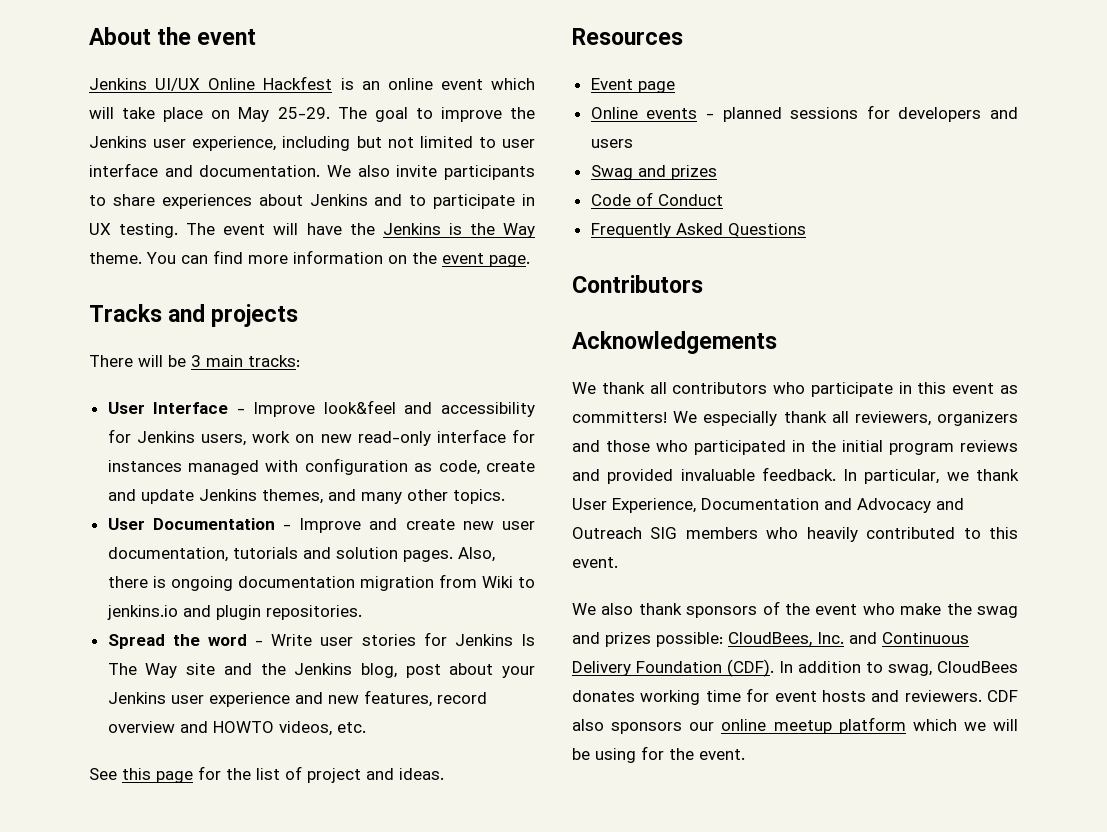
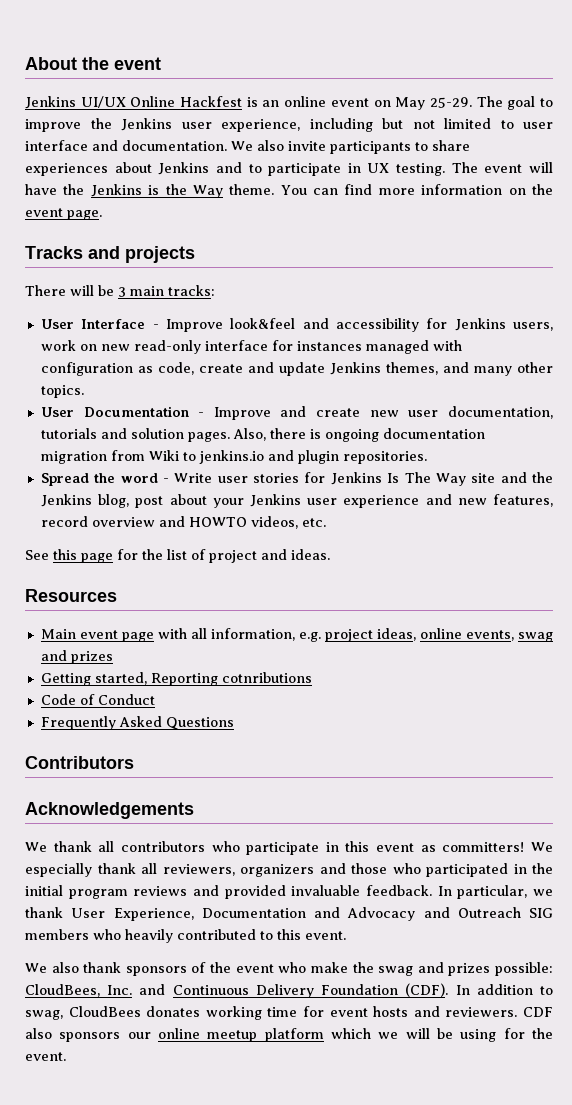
[491,78,535,90] [89,107,204,122] which will take place -> (369, 102) none
[590,78,675,93] [590,105,1018,122] [590,139,633,148] [590,165,717,180] Event page // Online events - planned sessions for developers and users // Swag and prizes -> [40,628,553,642] [40,650,113,664] [40,672,312,686] Main event page with all information, e.g. project ideas, online events, swag and prizes // Getting started, Reporting cotnributions

